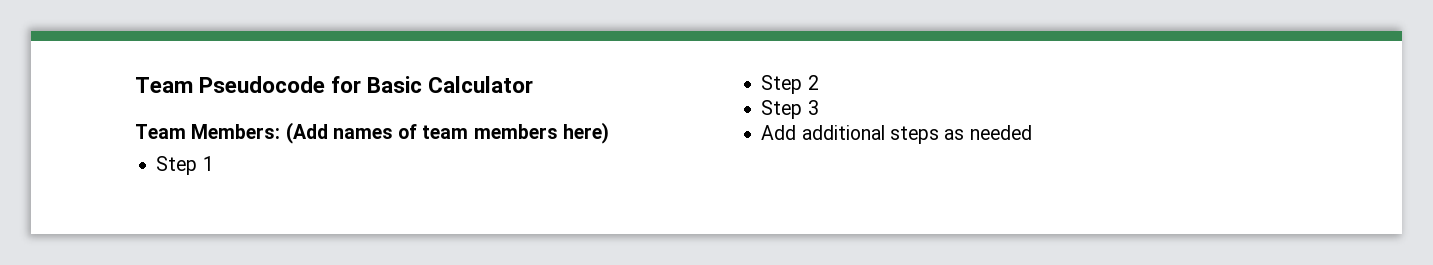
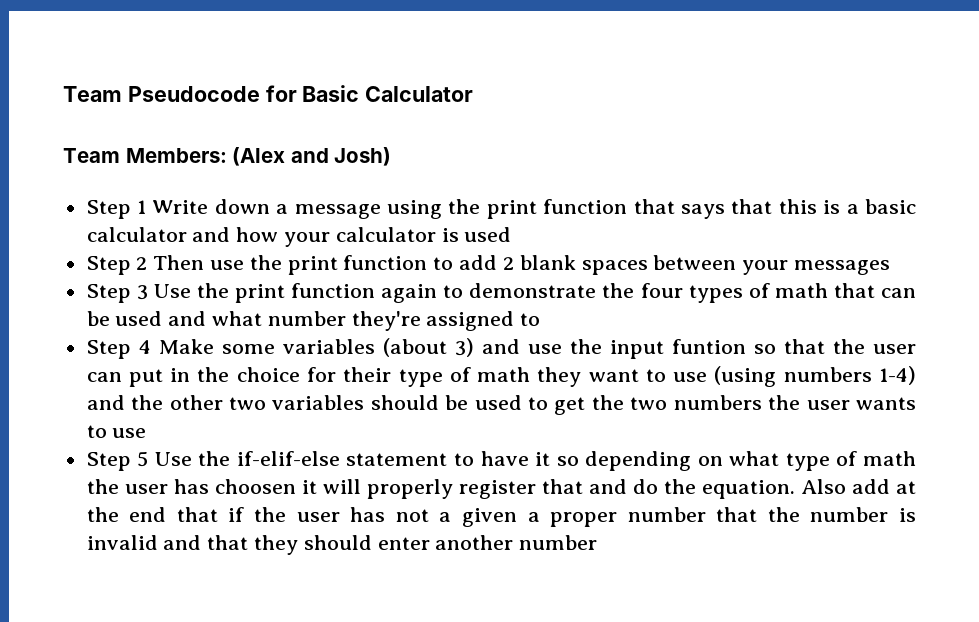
[285,122,609,144] [156,156,214,175] [761,75,819,94] [761,100,819,119] [761,125,1032,144] (Add names of team members here) // Step 1 // Step 2 // Step 3 // Add additional steps as needed -> [232,147,392,166] [86,199,917,219] [86,227,512,247] [86,255,890,275] [86,283,917,303] [86,311,541,331] [86,338,916,359] [86,366,917,387] [86,395,916,415] [86,425,147,438] [86,451,916,471] [86,479,916,499] [86,507,917,527] [86,535,598,555] (Alex and Josh) // Step 1 Write down a message using the print function that says that this is a basic calculator and how your calculator is used // Step 2 Then use the print function to add 2 blank spaces between your messages // Step 3 Use the print function again to demonstrate the four types of math that can be used and what number they're assigned to // Step 4 Make some variables (about 3) and use the input funtion so that the user can put in the choice for their type of math they want to use (using numbers 1-4) and the other two variables should be used to get the two numbers the user wants to use // Step 5 Use the if-elif-else statement to have it so depending on what type of math the user has choosen it will properly register that and do the equation. Also add at the end that if the user has not a given a proper number that the number is invalid and that they should enter another number

